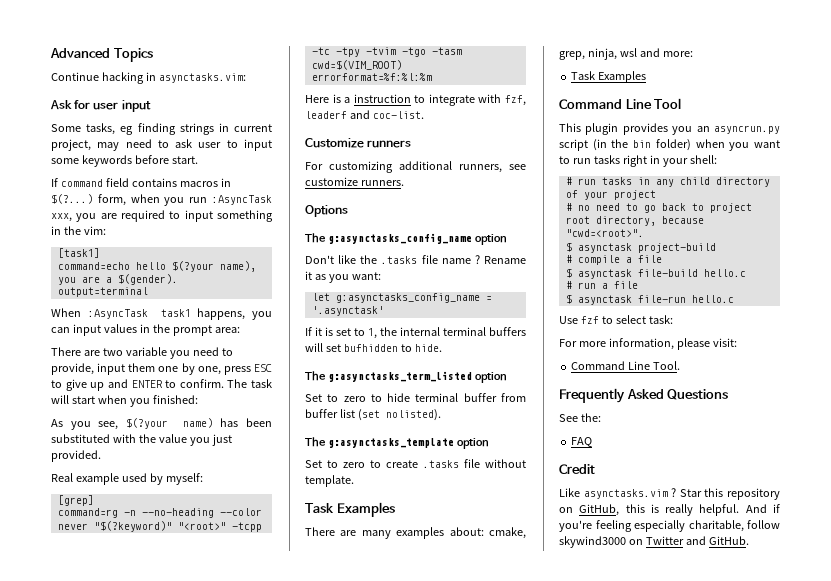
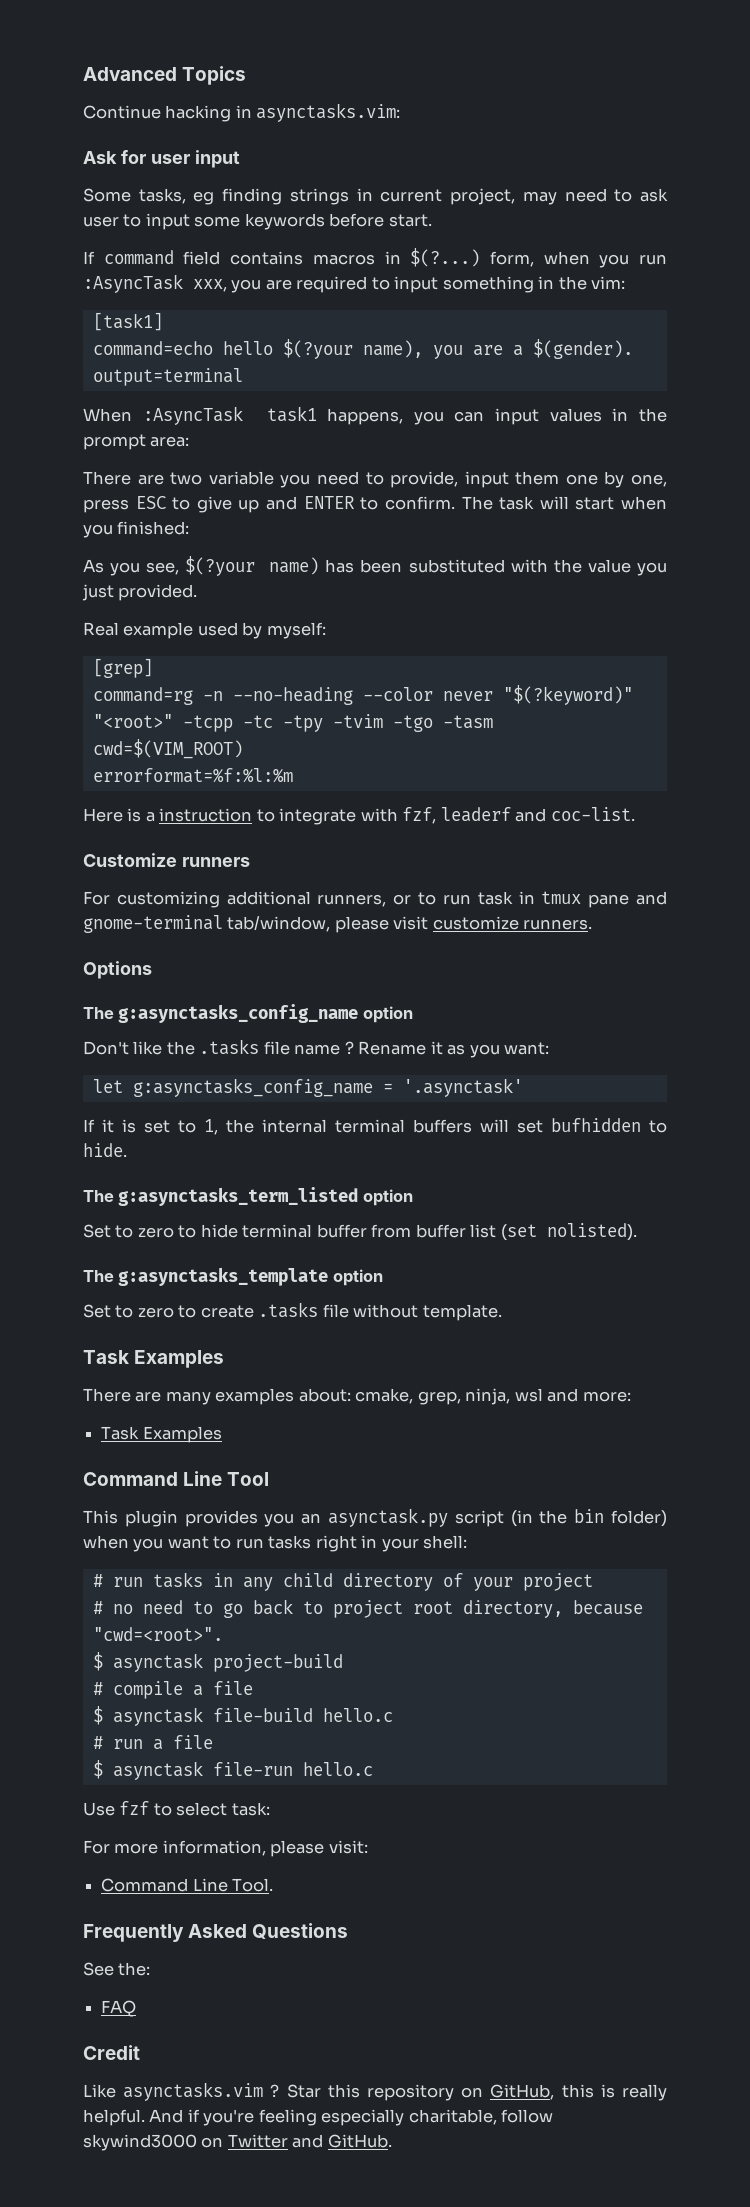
[509,164,526,170] see -> [393,891,667,908] [83,915,429,933] or to run task in tmux pane and gnome-terminal tab/window, please visit
[714,125,780,134] asyncrun.py -> [328,1508,449,1527] asynctask.py

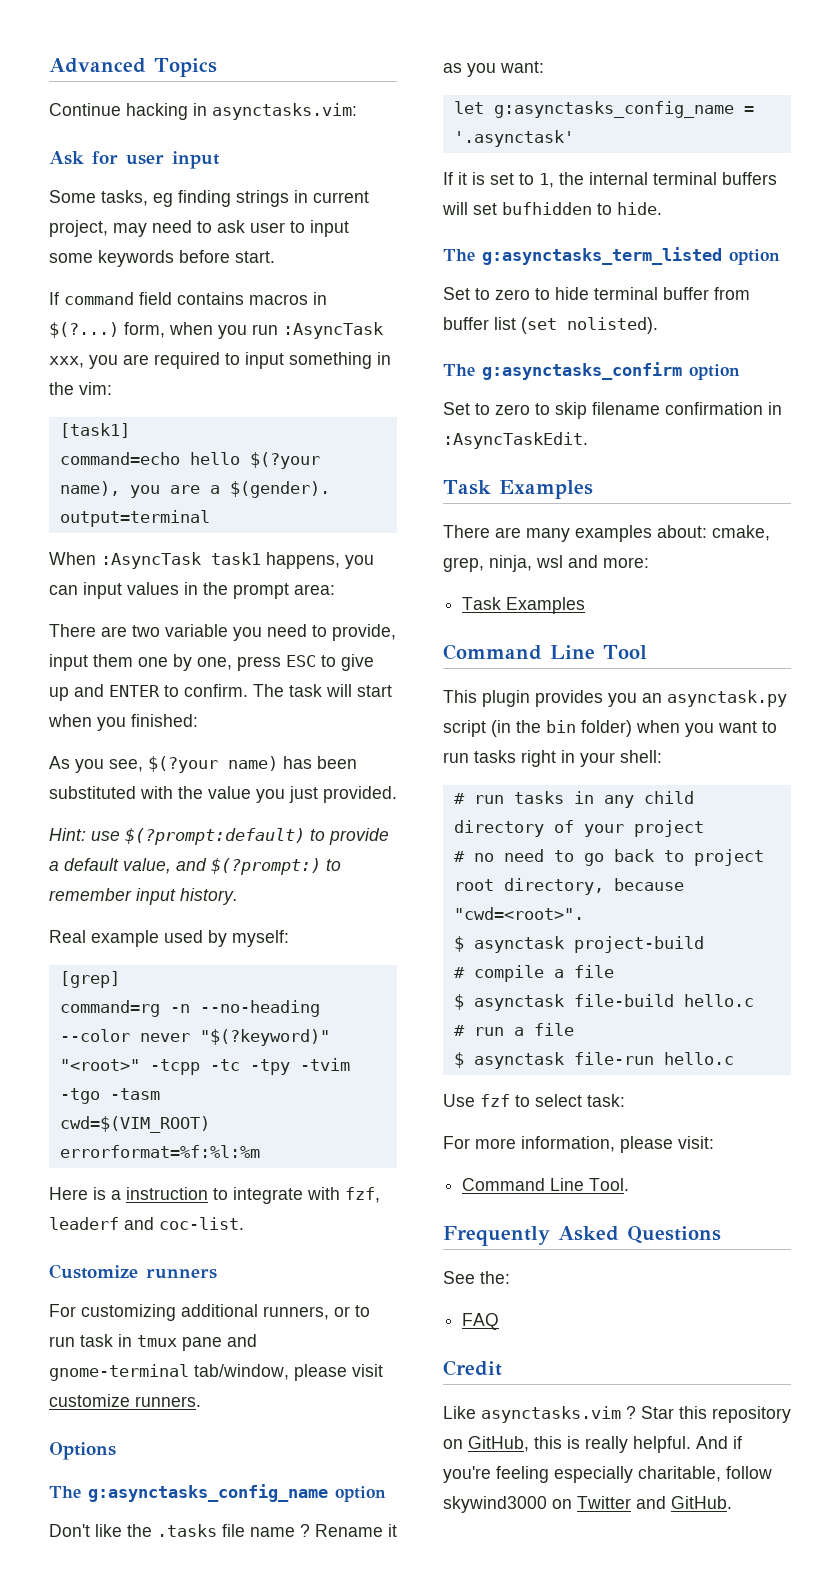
(198, 592) none -> [49,828,389,845] [49,858,341,875] [49,888,238,905] // Hint: use $(?prompt:default) to provide a default value, and $(?prompt:) to remember input history.
[118,1267,383,1286] [83,1302,502,1321] g:asynctasks_template option // Set to zero to create .tasks file without template. -> [482,362,740,380] [443,402,782,419] [443,432,588,449] g:asynctasks_confirm option // Set to zero to skip filename confirmation in :AsyncTaskEdit.

